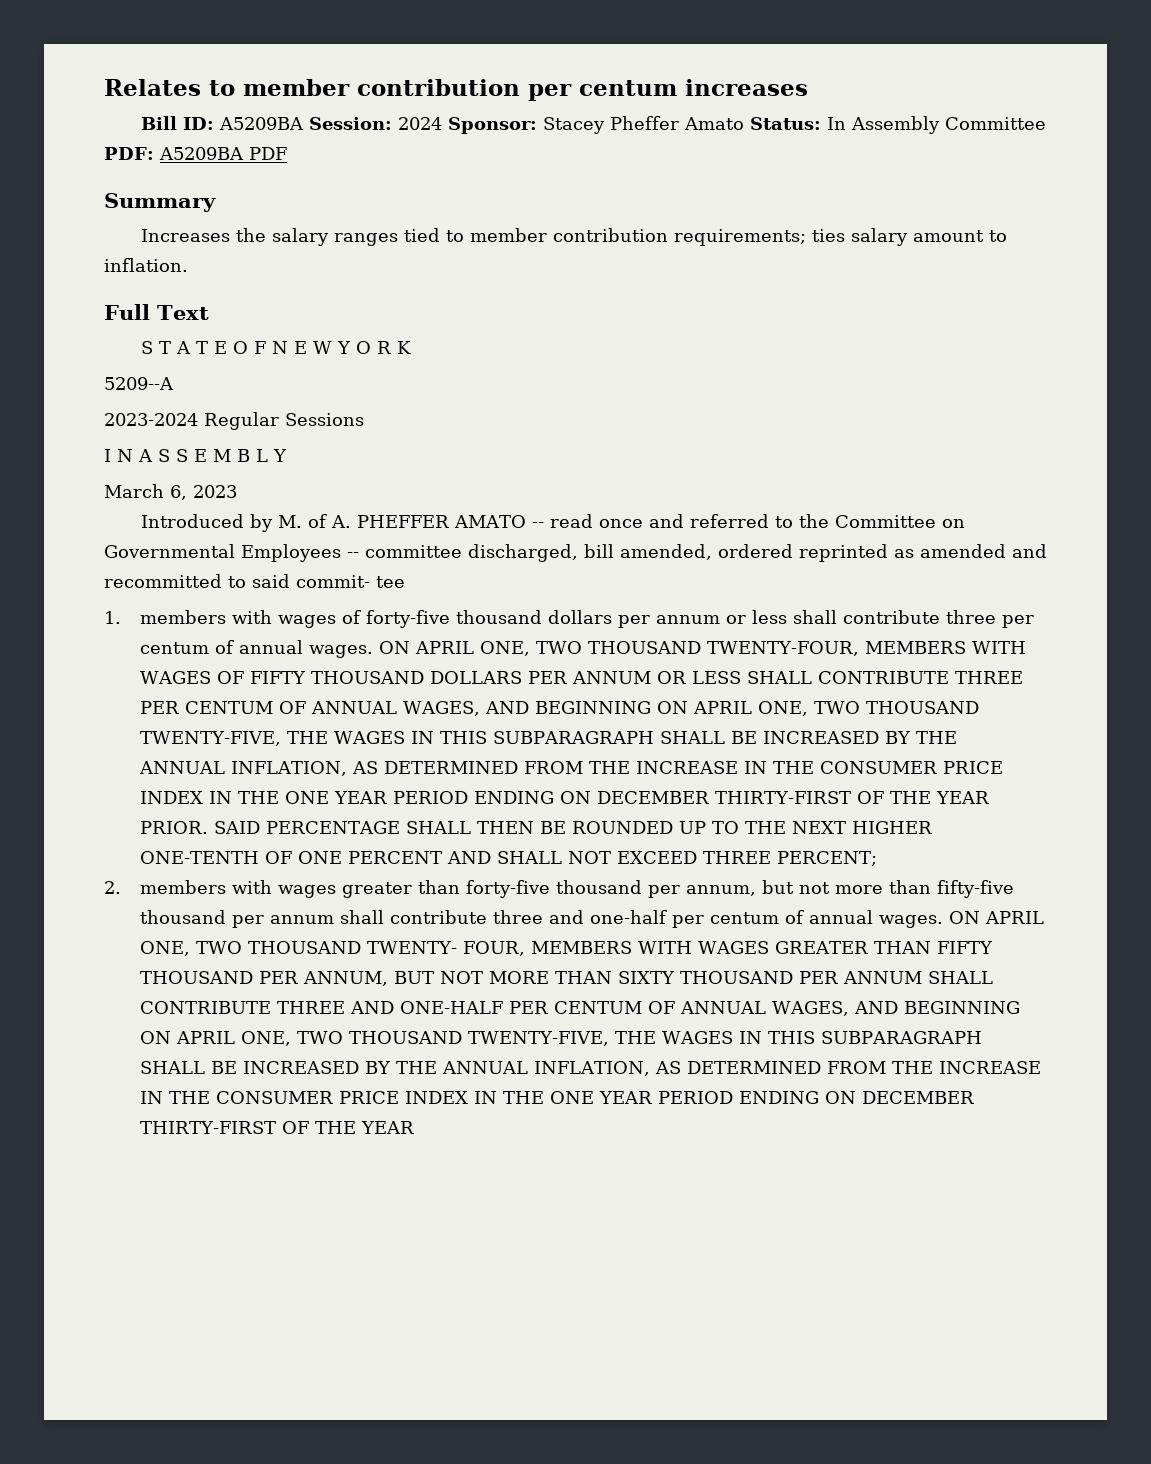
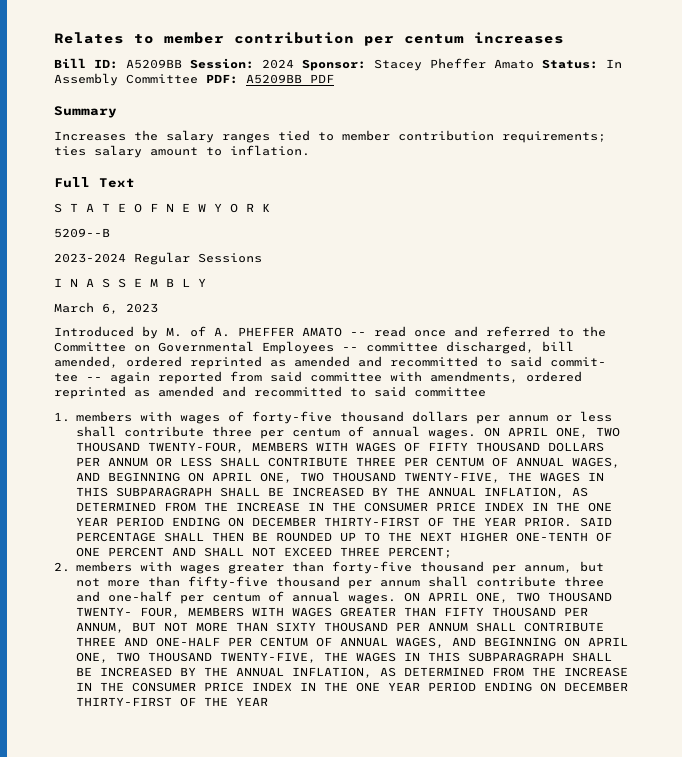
[219,117,305,130] A5209BA -> [126,59,182,69] A5209BB
[159,147,244,160] A5209BA -> [246,74,302,84] A5209BB
[104,377,174,390] 5209--A -> [54,228,110,238] 5209--B
(405, 582) none -> [86,371,582,384] [54,386,486,399] -- again reported from said committee with amendments, ordered reprinted as amended and recommitted to said committee

